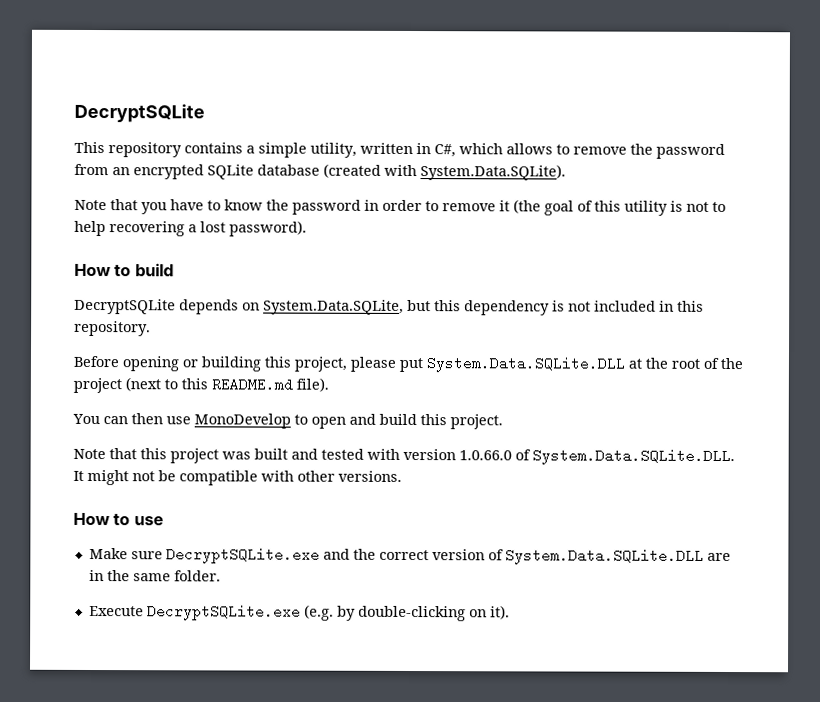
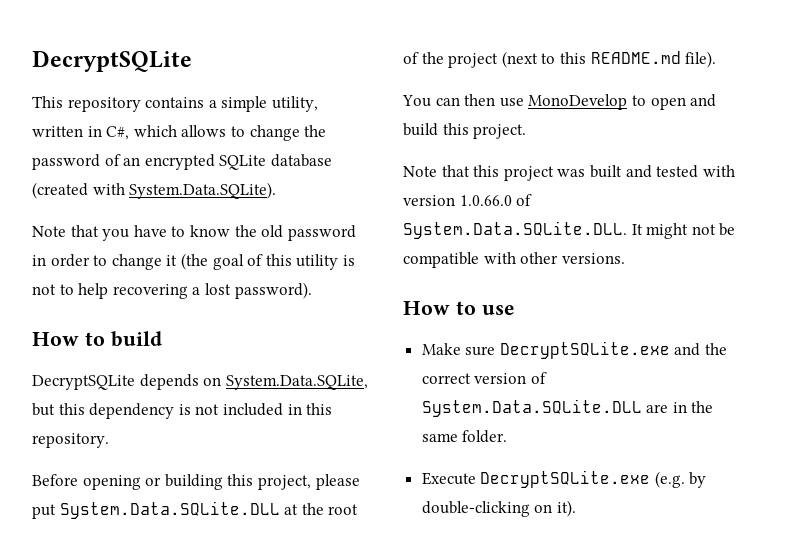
[573,143,725,159] [74,163,109,176] remove the password from -> [249,125,327,141] [32,154,121,170] change the password of
(289, 205) none -> [261,225,284,238] old
[442,203,496,212] remove -> [111,254,162,270] change

